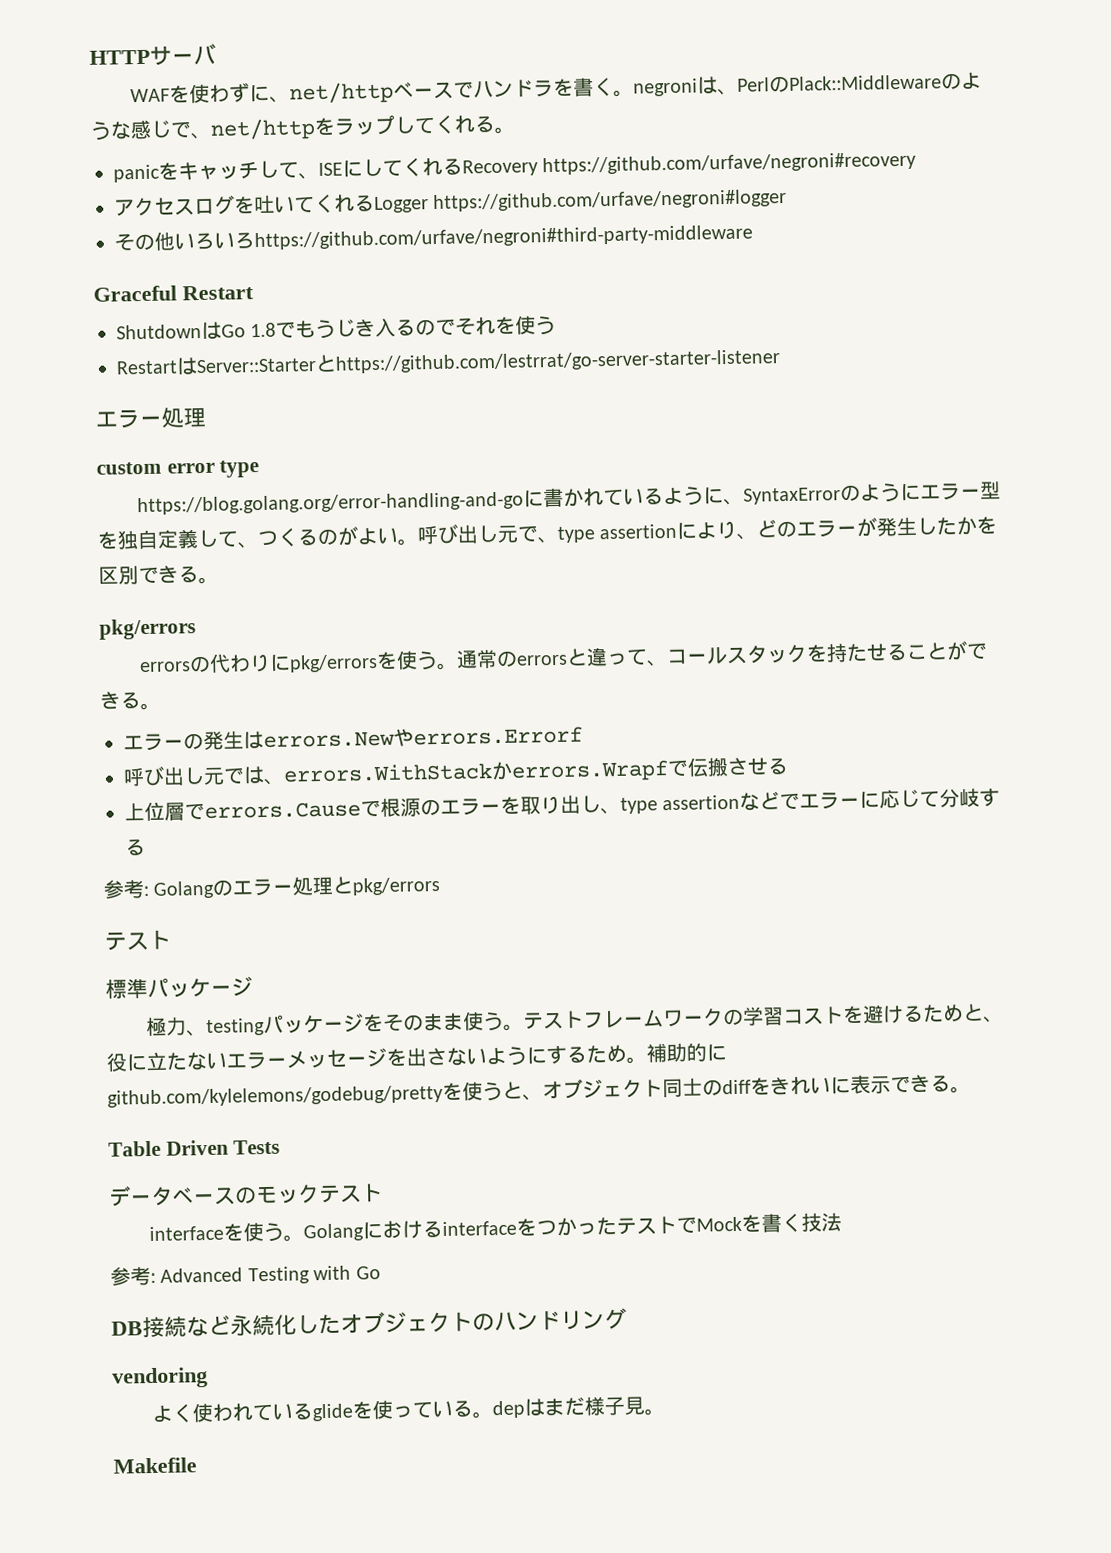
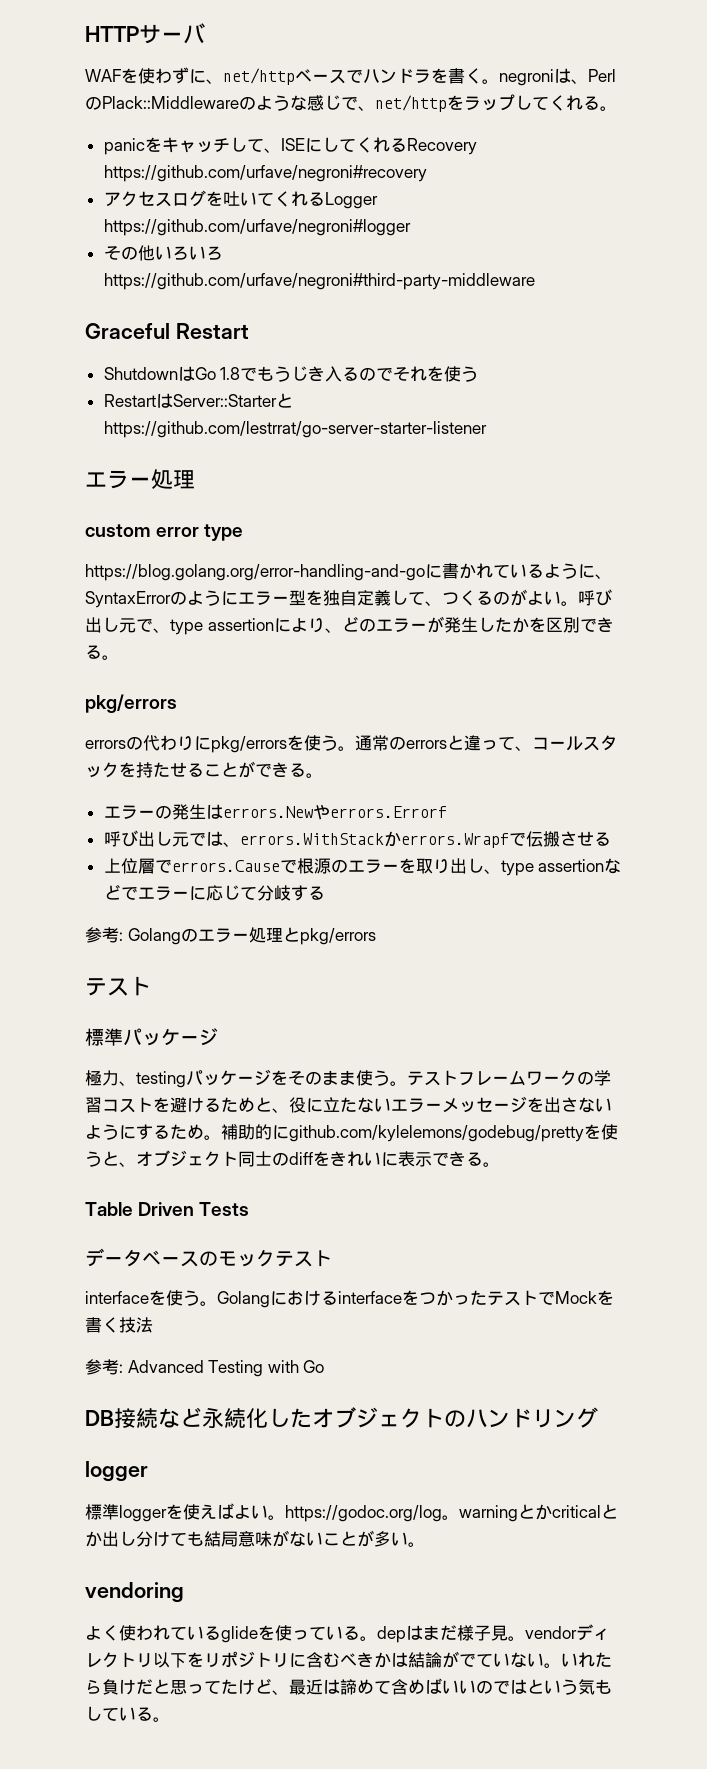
(627, 1318) none -> [85,1461,148,1482] [85,1503,618,1522] [85,1530,425,1547] // logger // 標準loggerを使えばよい。https://godoc.org/log。warningとかcriticalとか出し分けても結局意味がないことが多い。
[113,1457,197,1474] // Makefile -> [525,1624,610,1641] [85,1651,612,1668] [85,1678,612,1695] [85,1706,170,1722] vendorディレクトリ以下をリポジトリに含むべきかは結論がでていない。いれたら負けだと思ってたけど、最近は諦めて含めばいいのではという気もしている。

